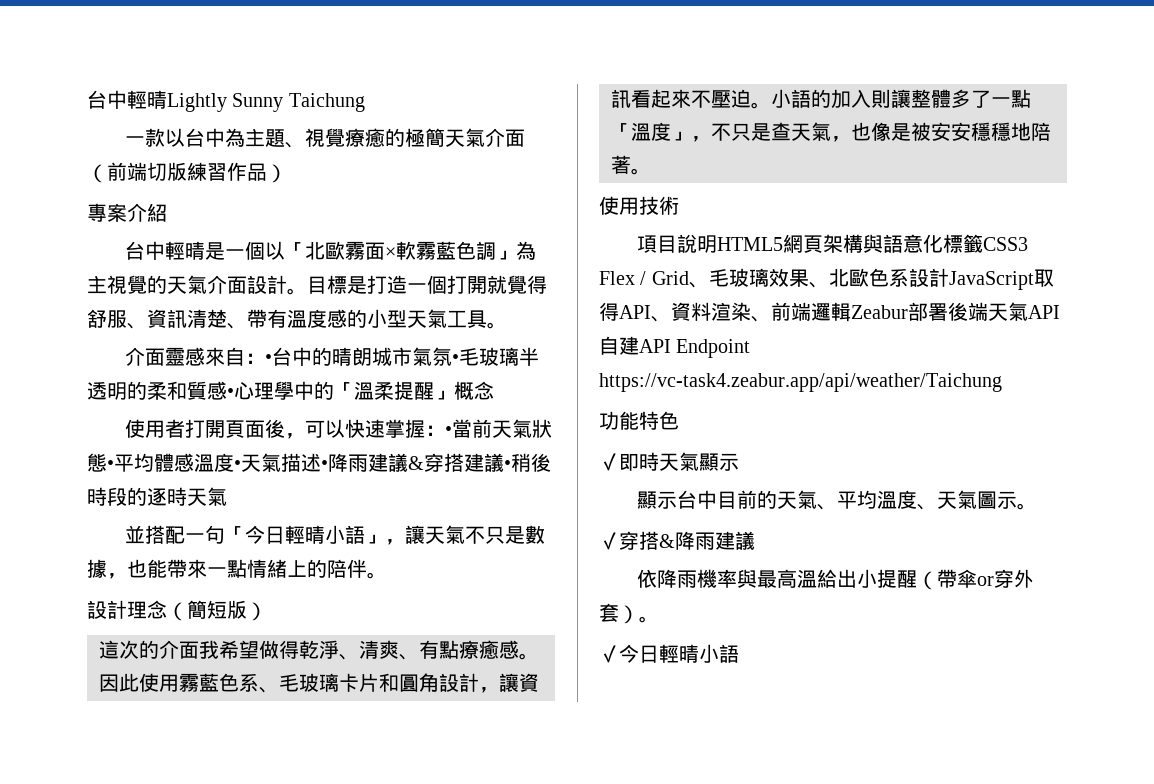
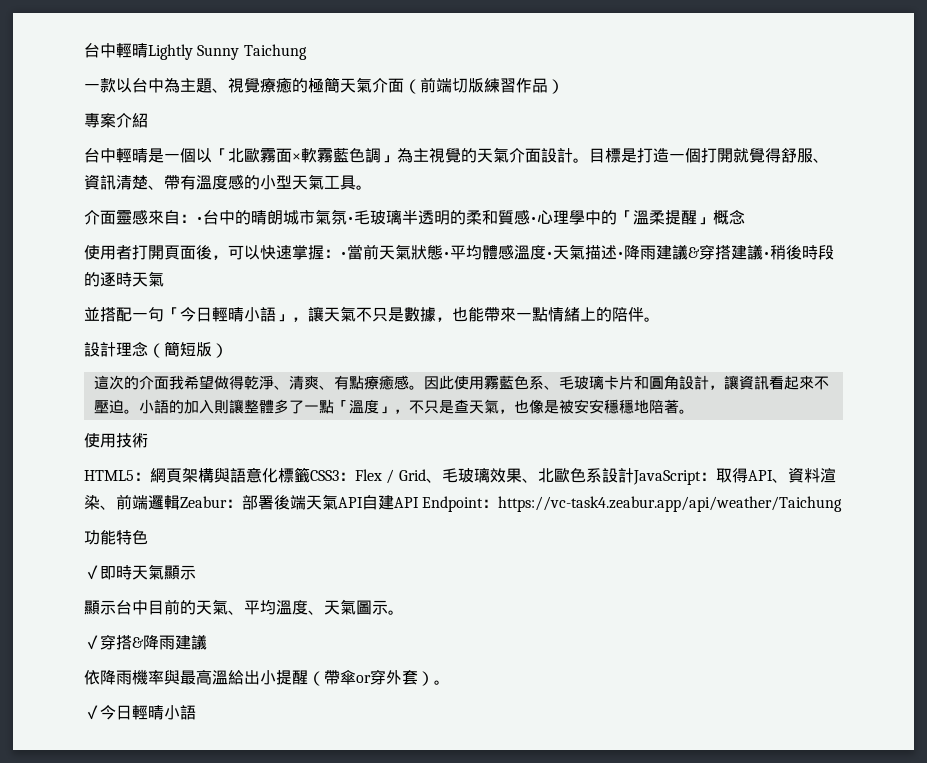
[637,234,784,253] 項目說明HTML5 -> [84,470,150,481] HTML5：
(1029, 244) none -> [339,472,355,481] ：
(1034, 280) none -> [699,472,716,481] ：
(908, 312) none -> [226,499,242,508] ：
(751, 348) none -> [482,499,499,508] ：

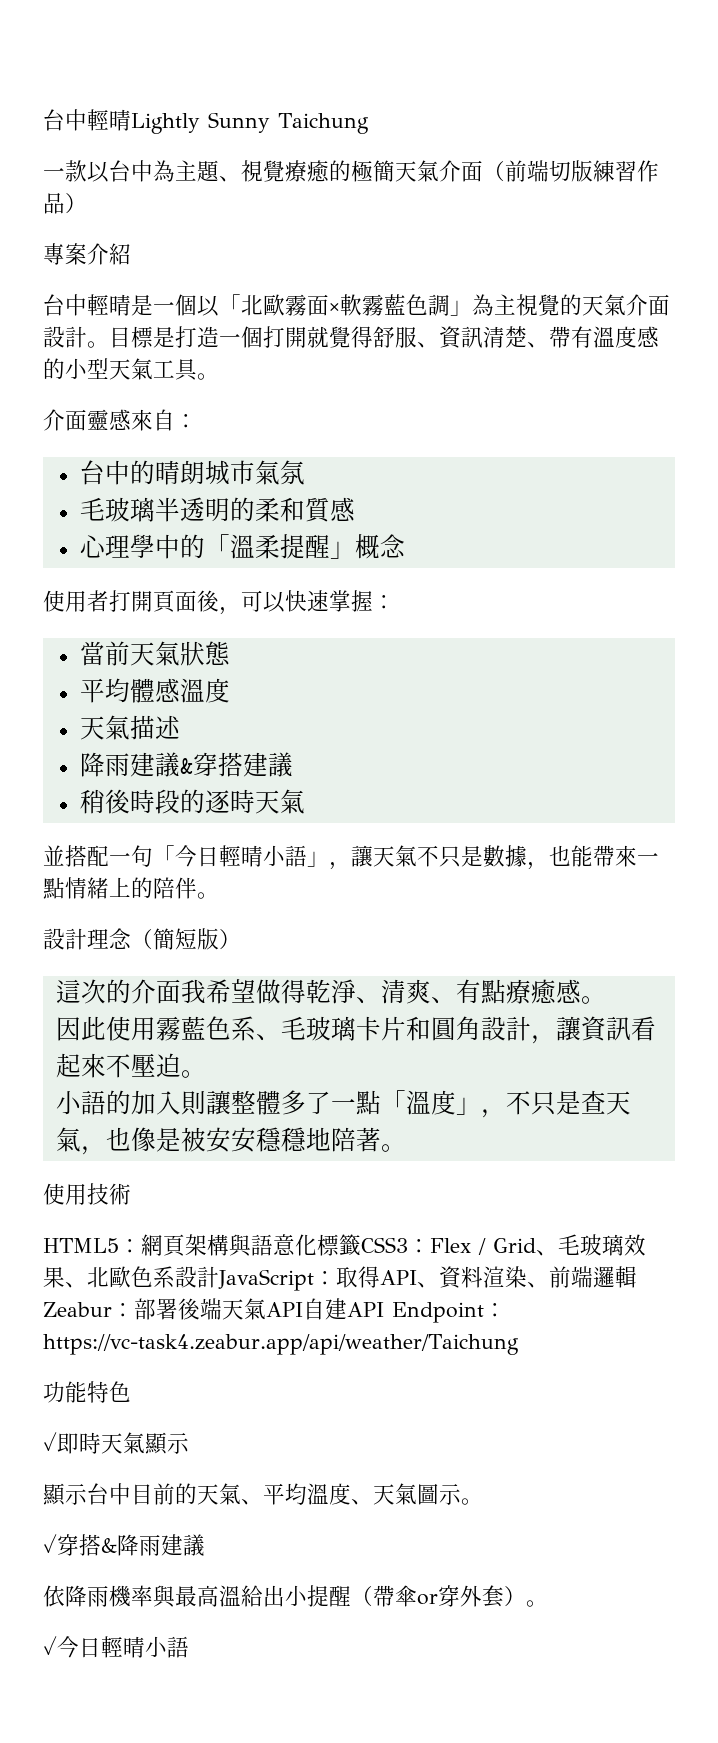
[196,217,203,223] • -> (197, 421) //
[347,217,354,223] • -> (305, 472) //
[530,217,537,223] • -> (355, 509) //
[340,252,347,258] • -> (395, 602) //
[443,252,450,258] • -> (230, 653) //
[546,252,553,258] • -> (230, 690) //
[617,252,624,258] • -> (180, 727) //
[763,252,770,258] • -> (293, 764) //
(424, 387) none -> (606, 1000) //
(139, 411) none -> (206, 1074) //

